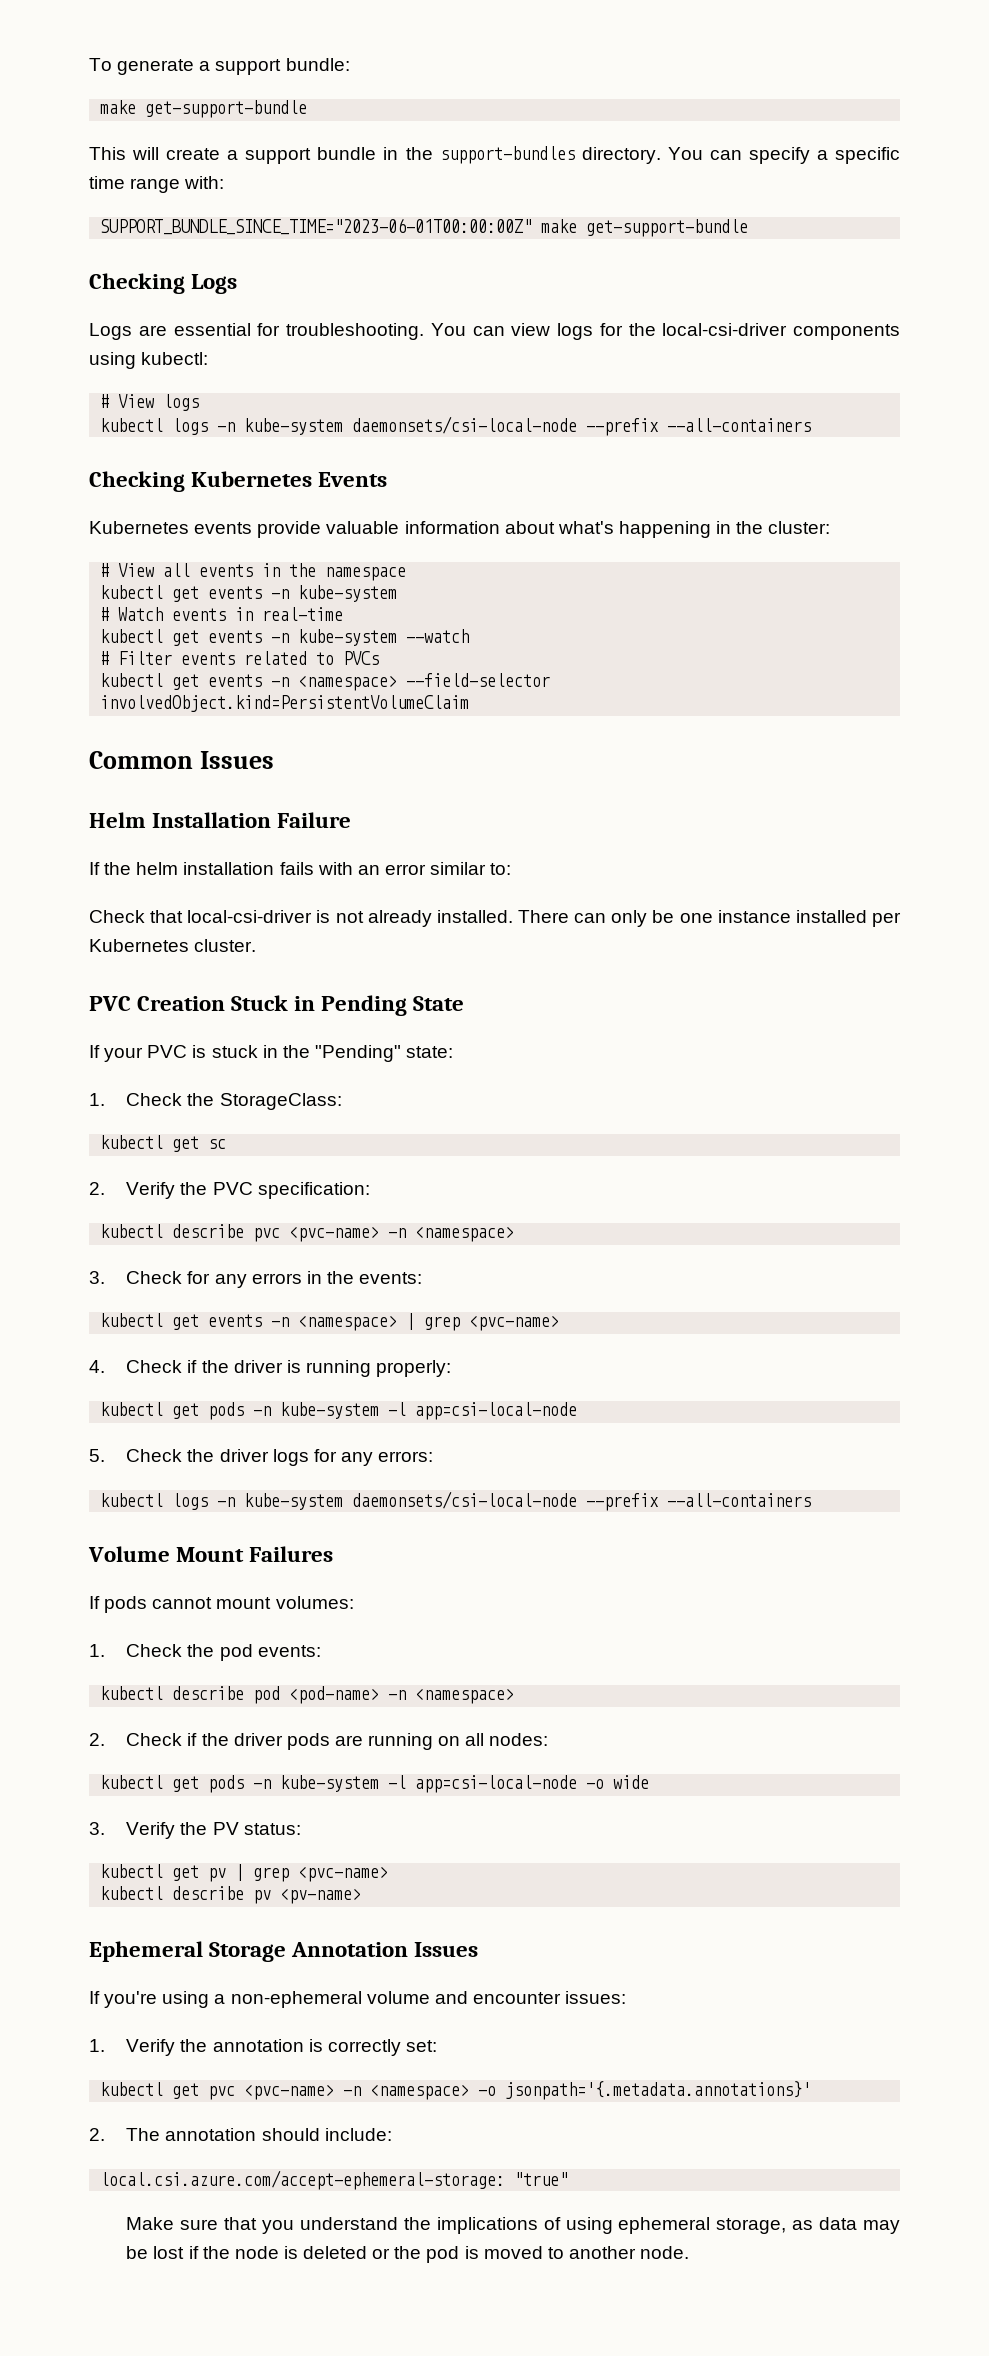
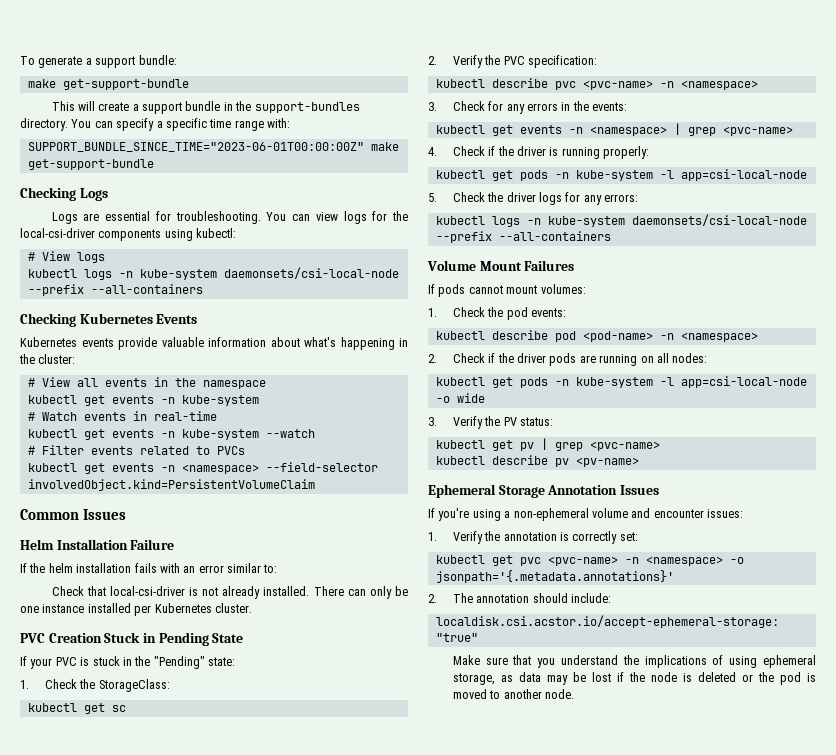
[100,2170,506,2190] local.csi.azure.com/accept-ephemeral-storage: -> [435,615,779,628] localdisk.csi.acstor.io/accept-ephemeral-storage:

